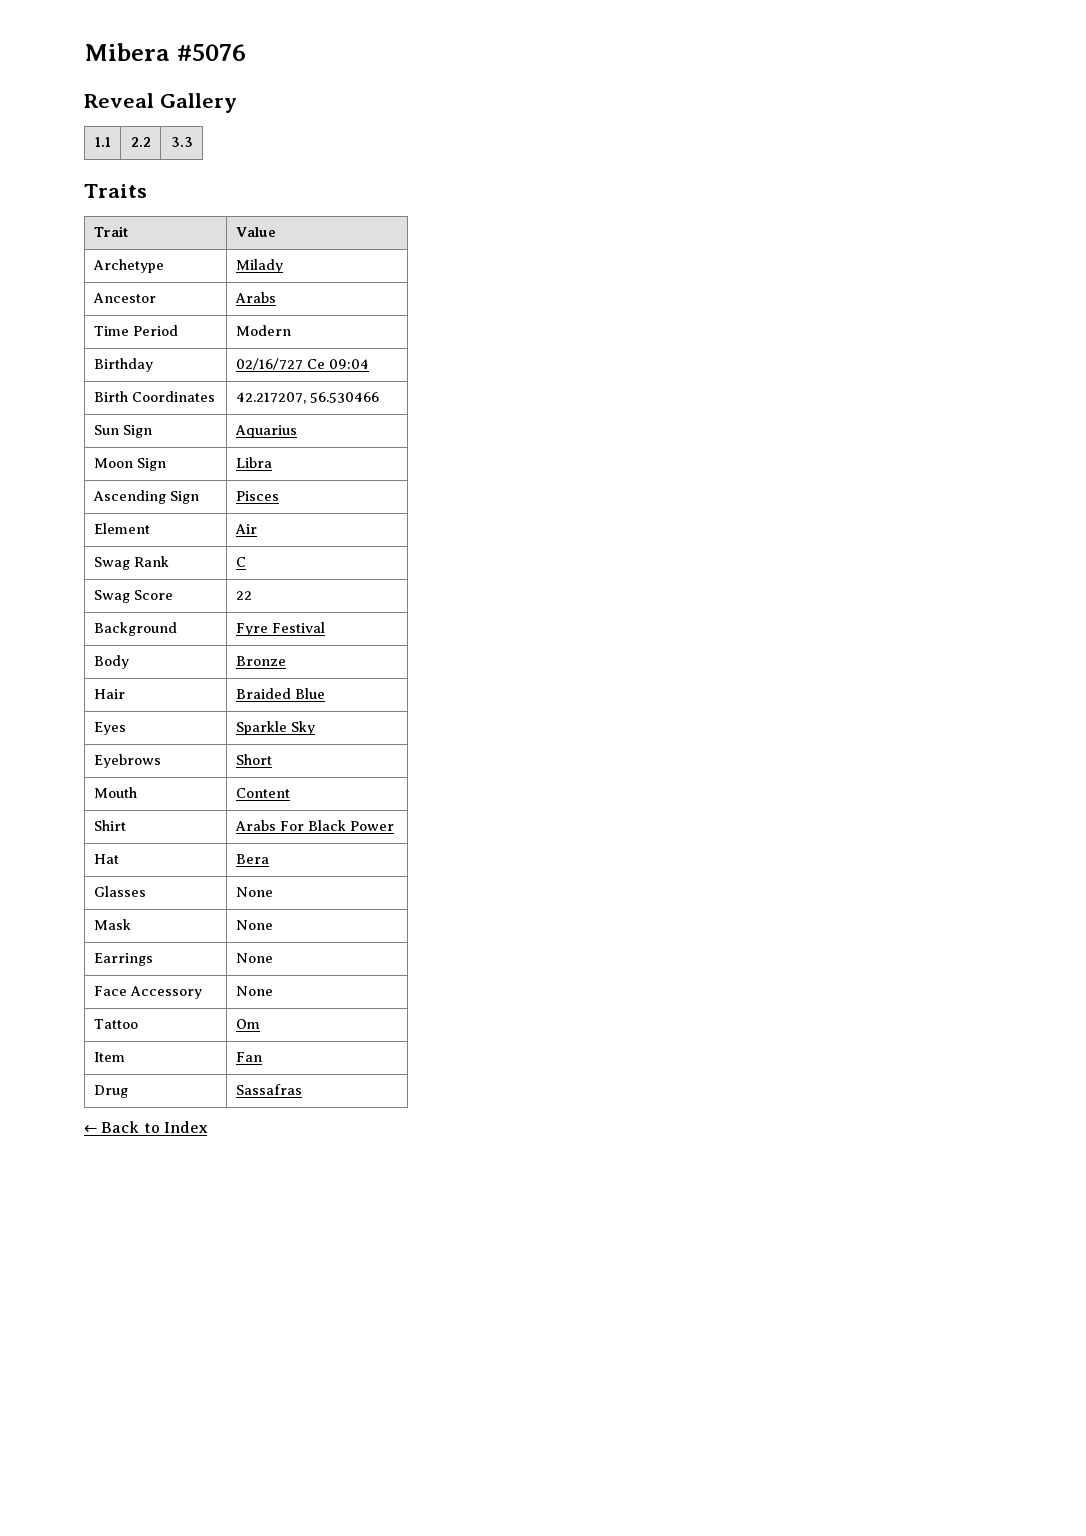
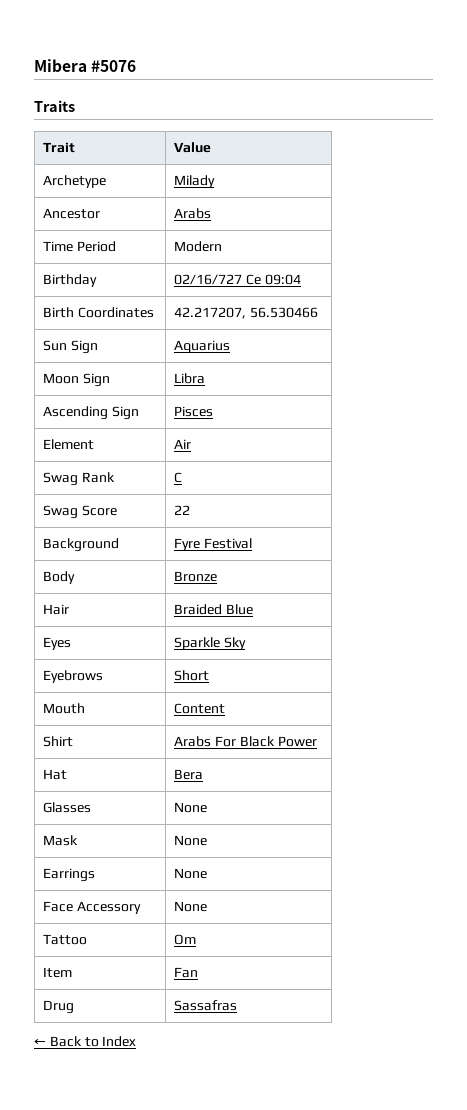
[84,93,237,113] [94,137,111,147] [130,137,151,147] [170,137,193,147] // Reveal Gallery // 1.1 | 2.2 | 3.3 -> (137, 66) none

